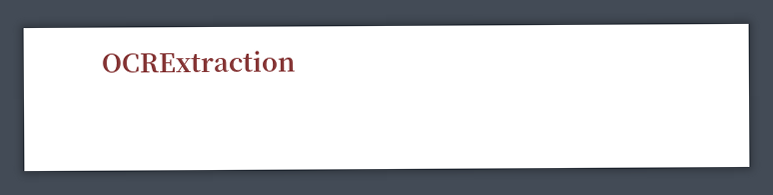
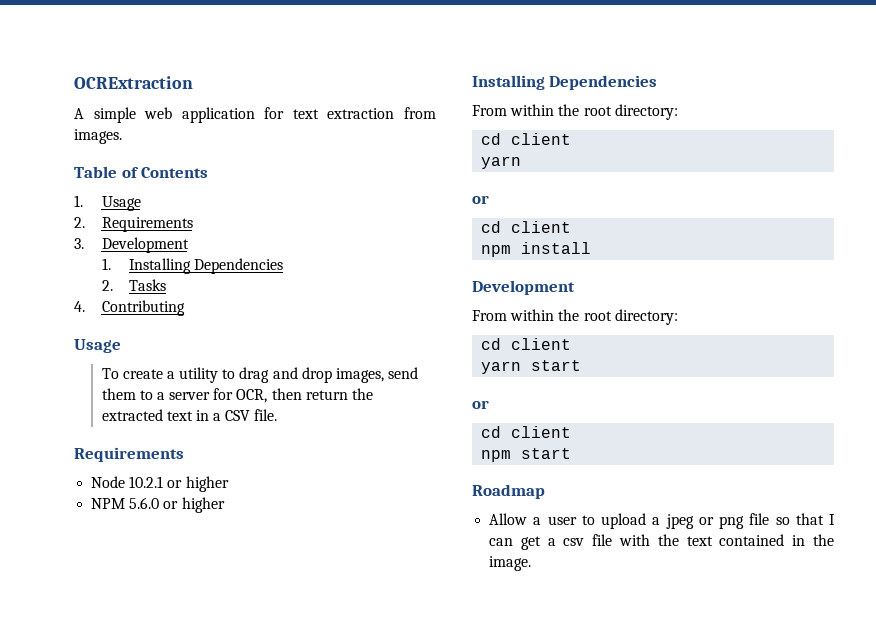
(295, 61) none -> [74,107,436,123] [74,129,122,144] [74,166,209,178] [74,195,141,211] [74,217,193,232] [74,237,189,253] [101,258,284,274] [101,279,166,291] [74,300,185,316] [74,339,121,353] [101,367,419,383] [101,388,373,403] [101,409,278,421] [74,447,184,462] [91,476,229,492] [91,497,225,513] [472,75,658,90] [472,104,678,120] [481,133,572,145] [481,156,522,169] [472,195,489,204] [481,221,572,233] [481,242,592,257] [472,280,575,295] [472,309,678,325] [481,338,572,350] [481,360,582,374] [472,400,489,409] [481,426,572,438] [481,448,572,462] [472,484,545,499] [489,513,835,529] [489,534,834,550] [489,556,532,571] // A simple web application for text extraction from images. // Table of Contents // 1. Usage // 2. Requirements // 3. Development // 1. Installing Dependencies // 2. Tasks // 4. Contributing // Usage // To create a utility to drag and drop images, send them to a server for OCR, then return the extracted text in a CSV file. // Requirements // Node 10.2.1 or higher // NPM 5.6.0 or higher // Installing Dependencies // From within the root directory: // cd client // yarn // or // cd client // npm install // Development // From within the root directory: // cd client // yarn start // or // cd client // npm start // Roadmap // Allow a user to upload a jpeg or png file so that I can get a csv file with the text contained in the image.

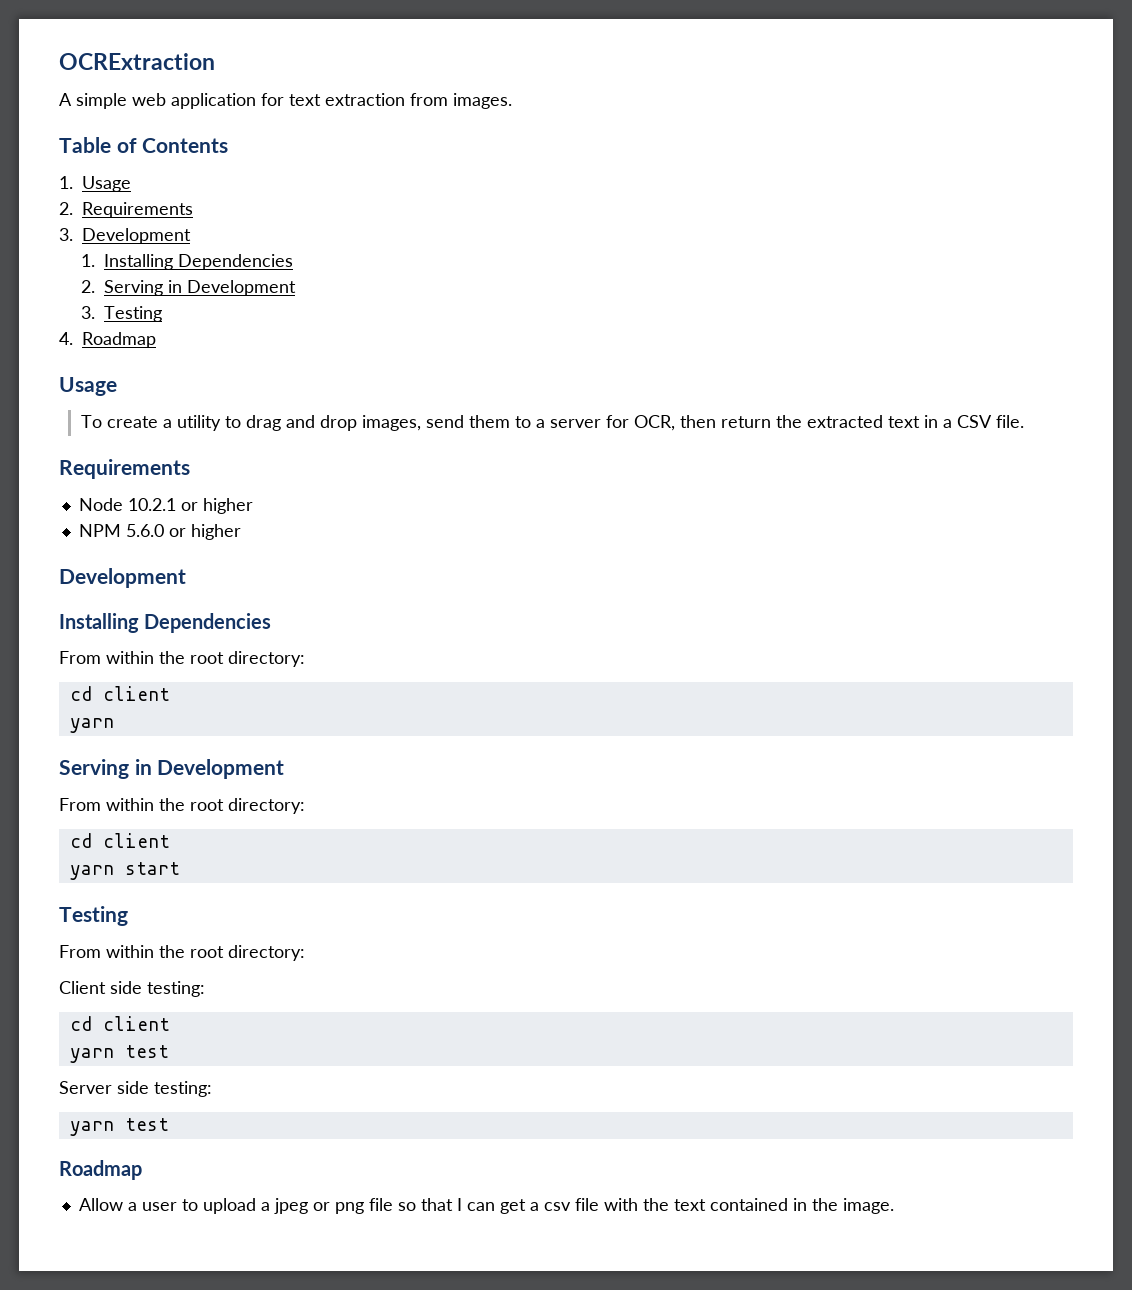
[128,279,166,291] [74,300,185,316] Tasks // 4. Contributing -> [103,280,296,296] [80,306,162,322] [59,332,156,348] Serving in Development // 3. Testing // 4. Roadmap
(225, 505) none -> [59,568,186,588] // Development
[472,195,489,204] [481,221,572,233] [481,242,592,257] or // cd client // npm install // -> [59,759,152,779] Serving in
[472,400,489,409] [481,426,572,438] [481,448,572,462] or // cd client // npm start -> [59,906,128,926] [59,945,305,961] [59,981,205,997] [69,1016,170,1031] [69,1045,169,1063] [59,1081,212,1097] [69,1118,169,1136] Testing // From within the root directory: // Client side testing: // cd client // yarn test // Server side testing: // yarn test

